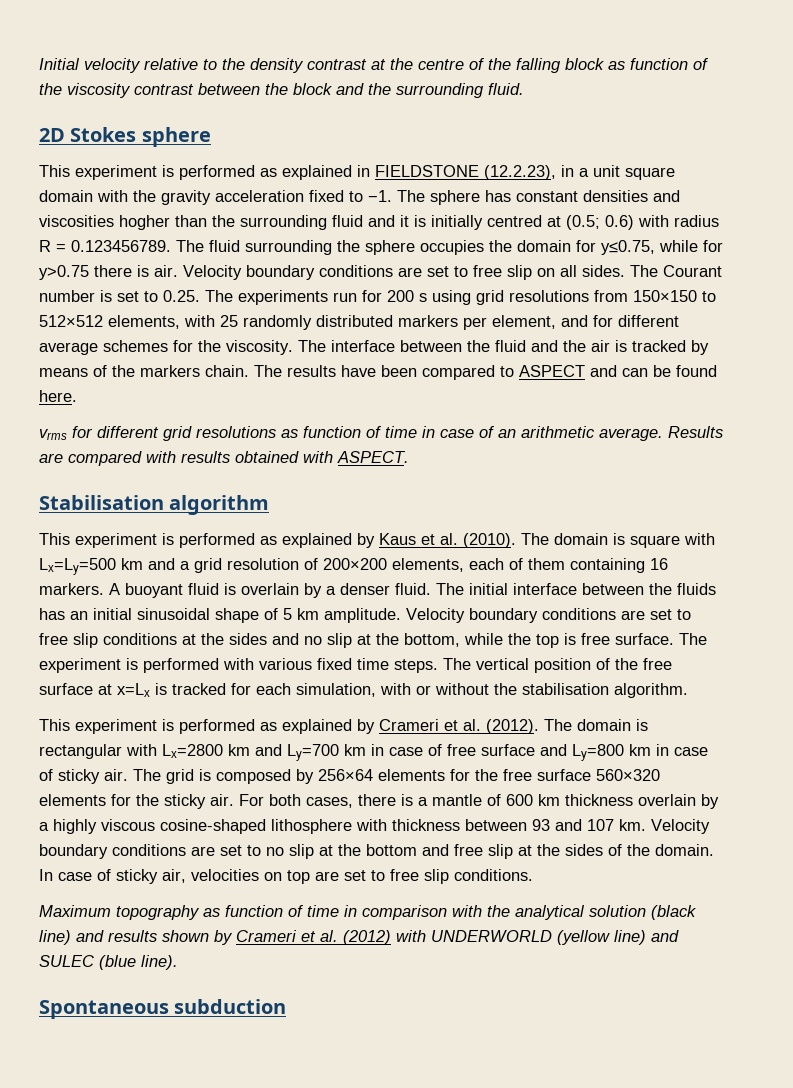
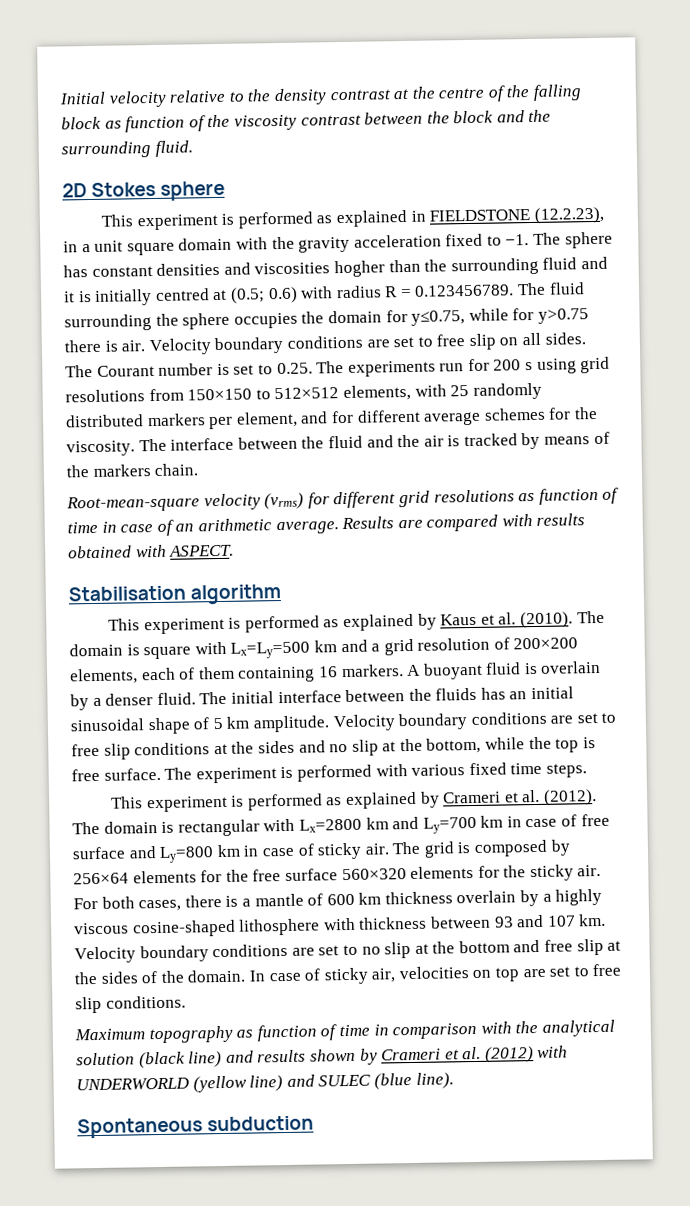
[254,365,717,380] [39,390,77,402] [39,429,67,440] The results have been compared to ASPECT and can be found here. // vrms -> [66,492,305,513] // Root-mean-square velocity (vrms)
[443,658,672,673] [39,683,688,698] The vertical position of the free surface at x=Lx is tracked for each simulation, with or without the stabilisation algorithm. -> (587, 770) none

